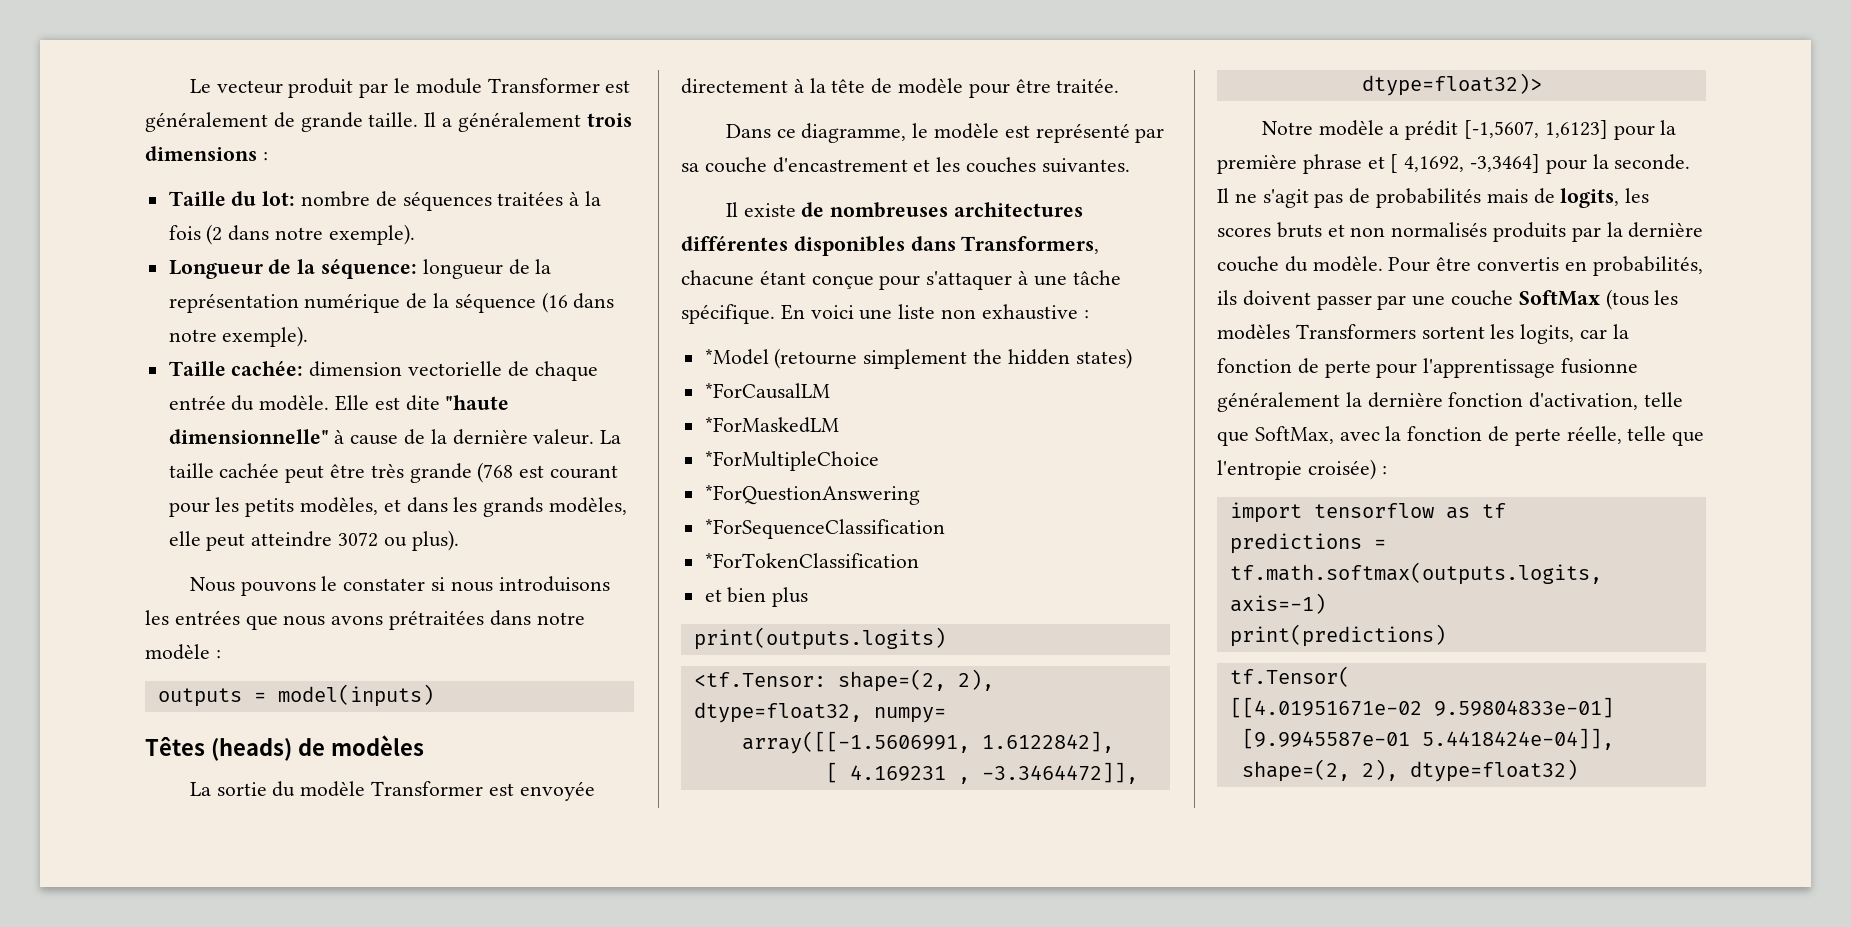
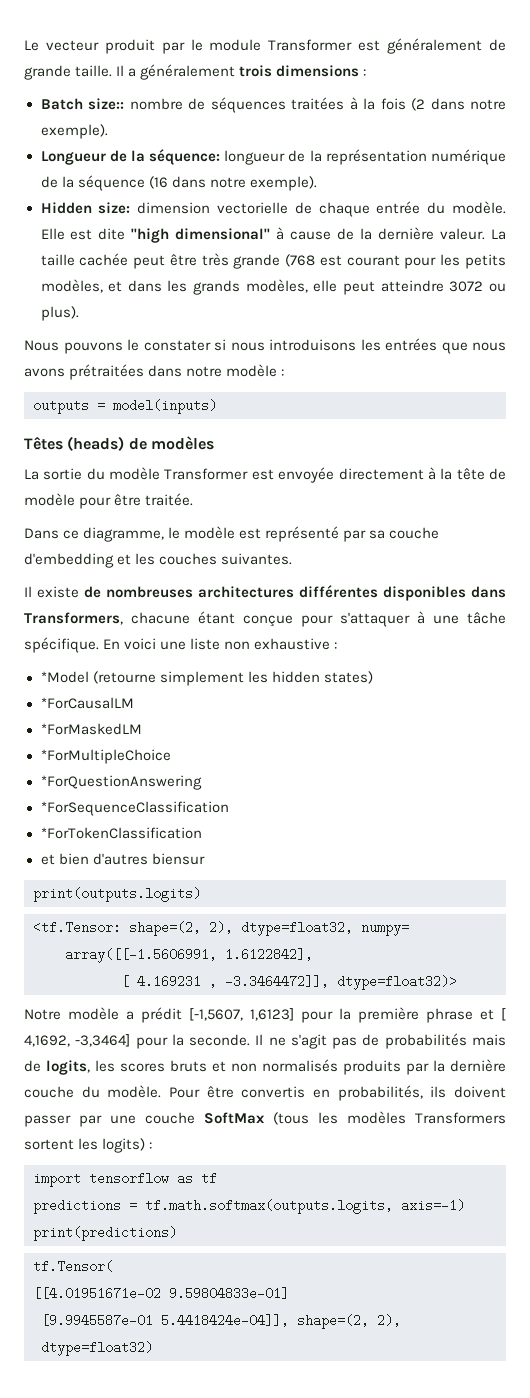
[168,191,296,206] Taille du lot: -> [40,98,124,110] Batch size::
[168,361,304,376] Taille cachée: -> [40,202,131,214] Hidden size:
[445,395,510,410] [168,429,329,444] "haute dimensionnelle" -> [131,228,271,243] "high dimensional"
[772,157,908,173] d'encastrement -> [24,553,114,568] d'embedding
[973,349,1003,364] the -> [247,671,268,683] les
[772,587,809,607] plus -> [92,853,205,865] d'autres biensur
[1520,324,1629,344] [1217,358,1639,378] [1217,392,1684,412] [1217,426,1705,446] [1217,459,1376,480] logits, car la fonction de perte pour l'apprentissage fusionne généralement la dernière fonction d'activation, telle que SoftMax, avec la fonction de perte réelle, telle que l'entropie croisée) -> [102,1138,146,1153] logits)

